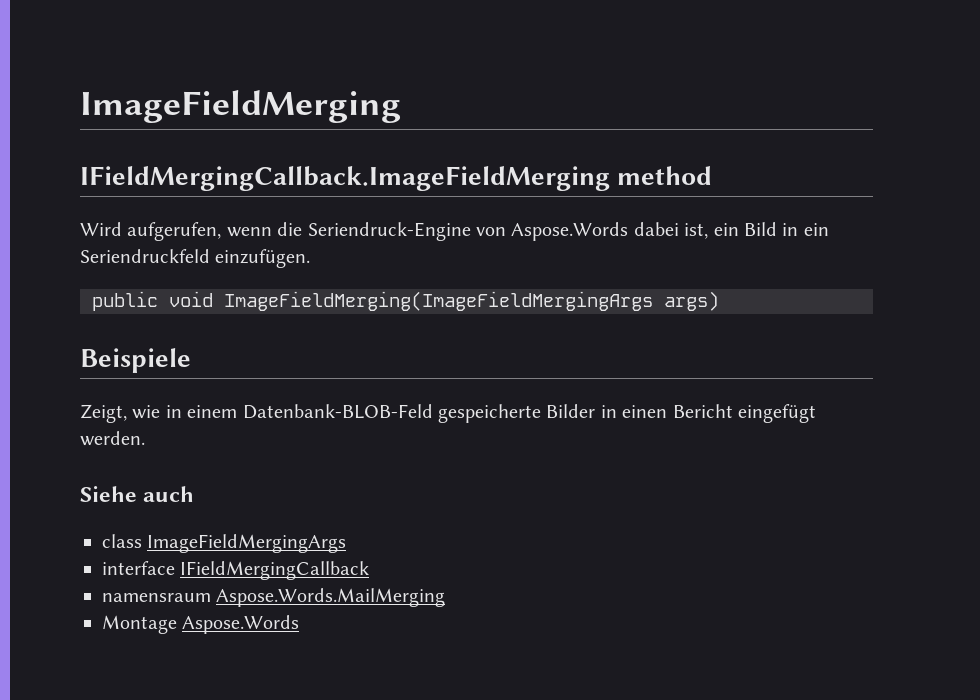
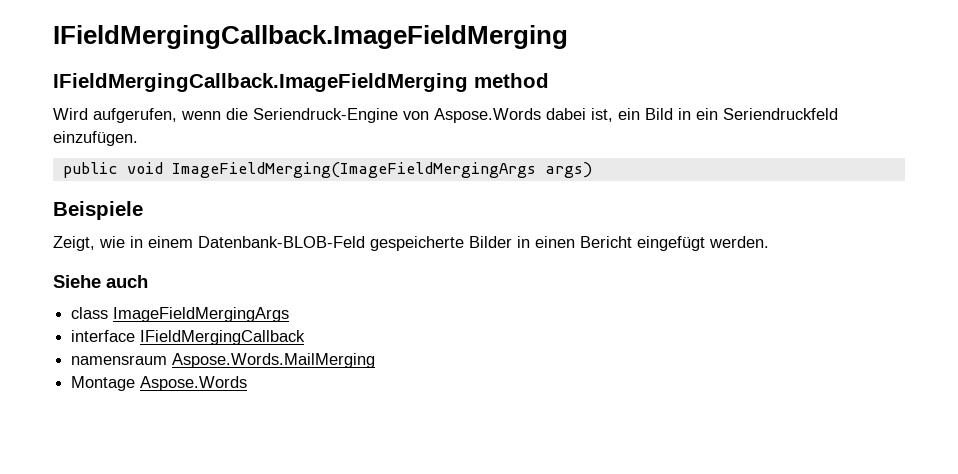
[80,90,401,123] ImageFieldMerging -> [53,25,568,49] IFieldMergingCallback.ImageFieldMerging

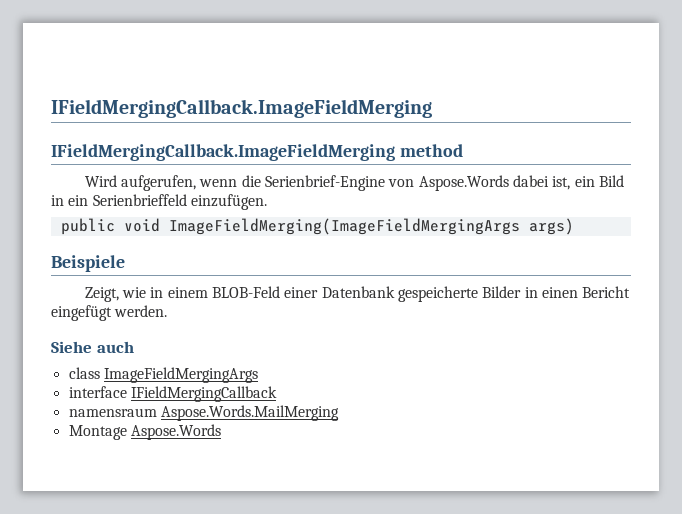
[253,108,398,123] Seriendruck-Engine -> [265,175,386,191] Serienbrief-Engine
[723,108,838,120] Seriendruckfeld -> [92,194,187,206] Serienbrieffeld
[198,236,365,248] Datenbank-BLOB-Feld -> [212,286,395,298] BLOB-Feld einer Datenbank

